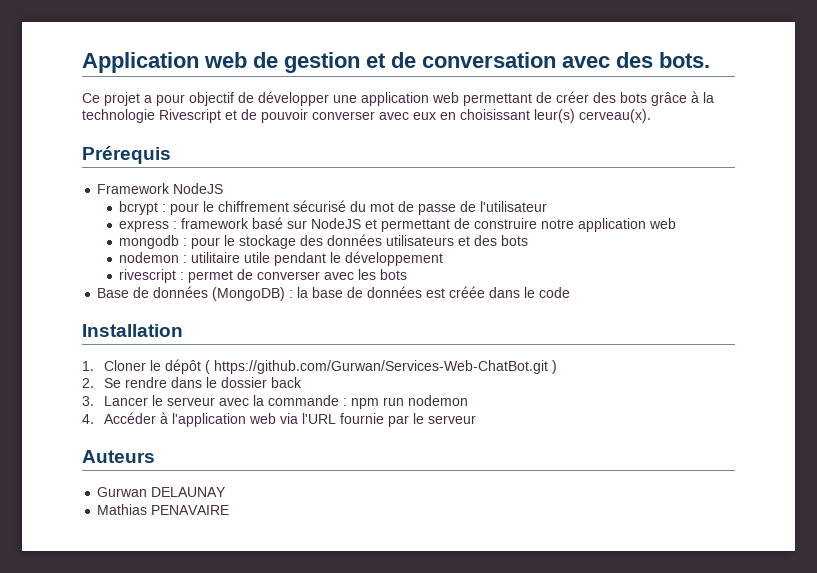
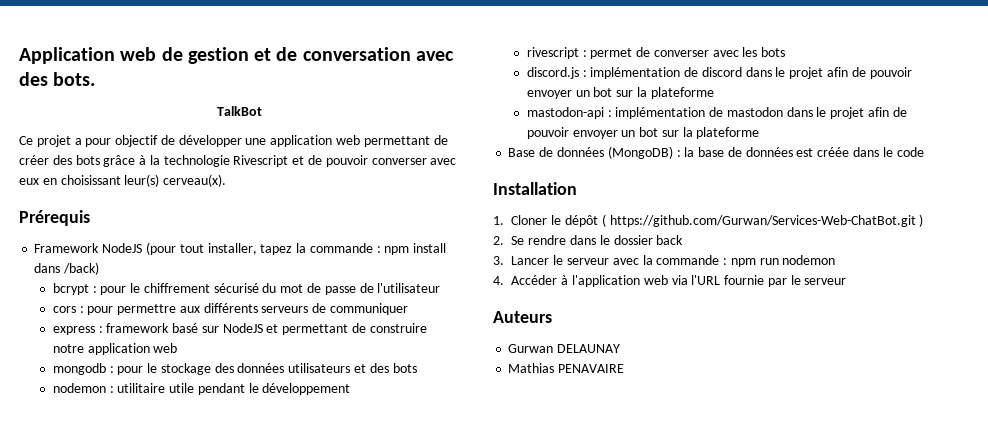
(710, 60) none -> [216,106,262,116] // TalkBot
(224, 188) none -> [145,242,447,255] [34,262,100,275] (pour tout installer, tapez la commande : npm install dans /back)
(548, 206) none -> [52,303,409,315] // cors : pour permettre aux différents serveurs de communiquer
(408, 274) none -> [526,67,912,79] [526,87,714,99] [526,107,907,119] [526,127,760,139] // discord.js : implémentation de discord dans le projet afin de pouvoir envoyer un bot sur la plateforme // mastodon-api : implémentation de mastodon dans le projet afin de pouvoir envoyer un bot sur la plateforme

